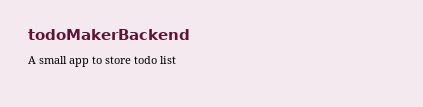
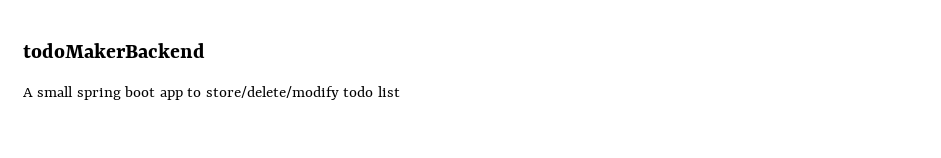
(67, 60) none -> [76,86,156,100] spring boot
[105,56,131,64] store -> [205,86,339,100] store/delete/modify

